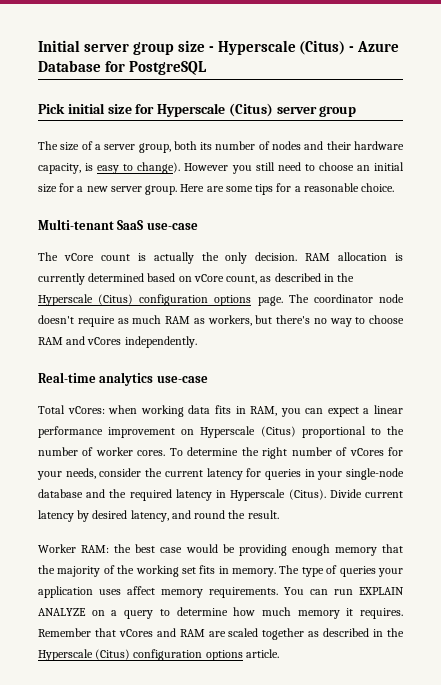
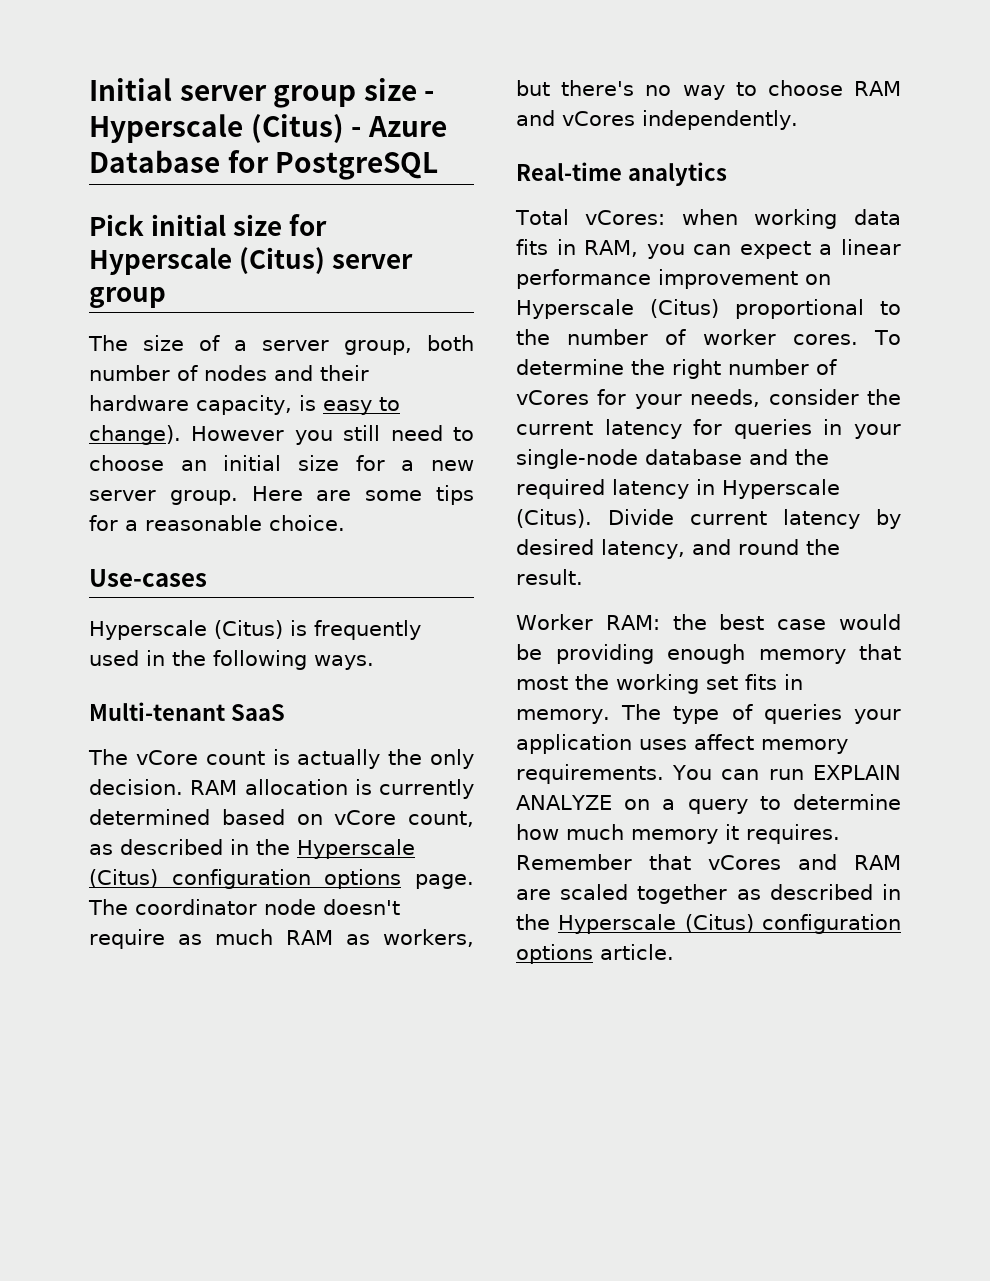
[200,142,213,150] its -> (474, 343) none
(395, 187) none -> [89,569,207,587] [89,620,421,640] [89,650,374,670] // Use-cases // Hyperscale (Citus) is frequently used in the following ways.
[146,222,198,230] use-case -> (285, 712) none
[156,375,208,383] use-case -> (727, 174) none
[38,565,115,577] the majority of -> [516,676,568,690] most

